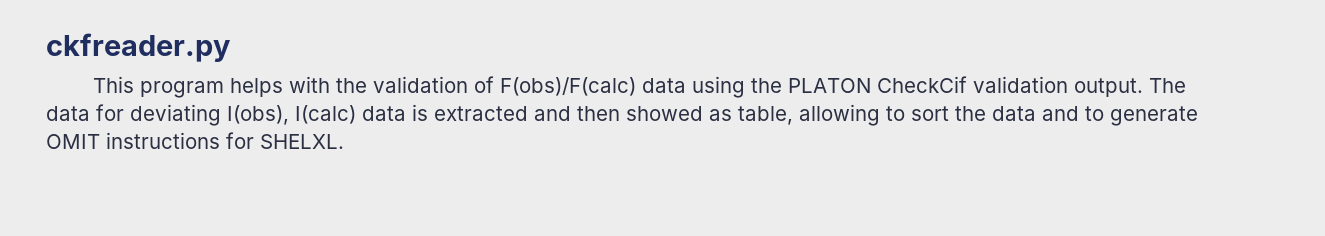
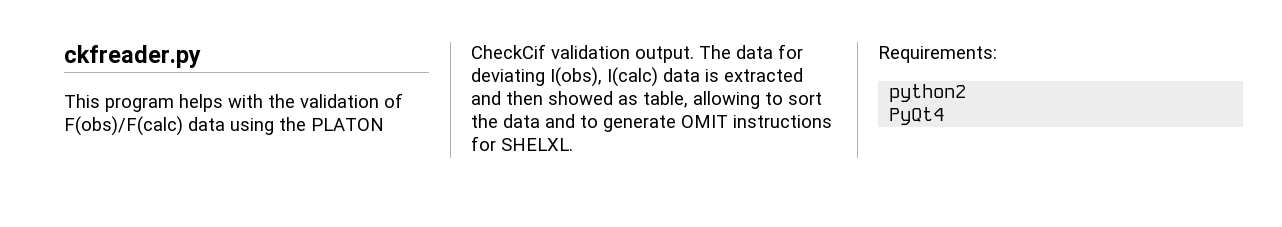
(344, 141) none -> [878,46,997,63] [889,84,967,102] [889,107,945,125] // Requirements: // python2 // PyQt4

